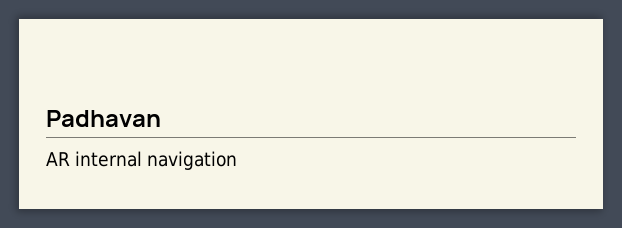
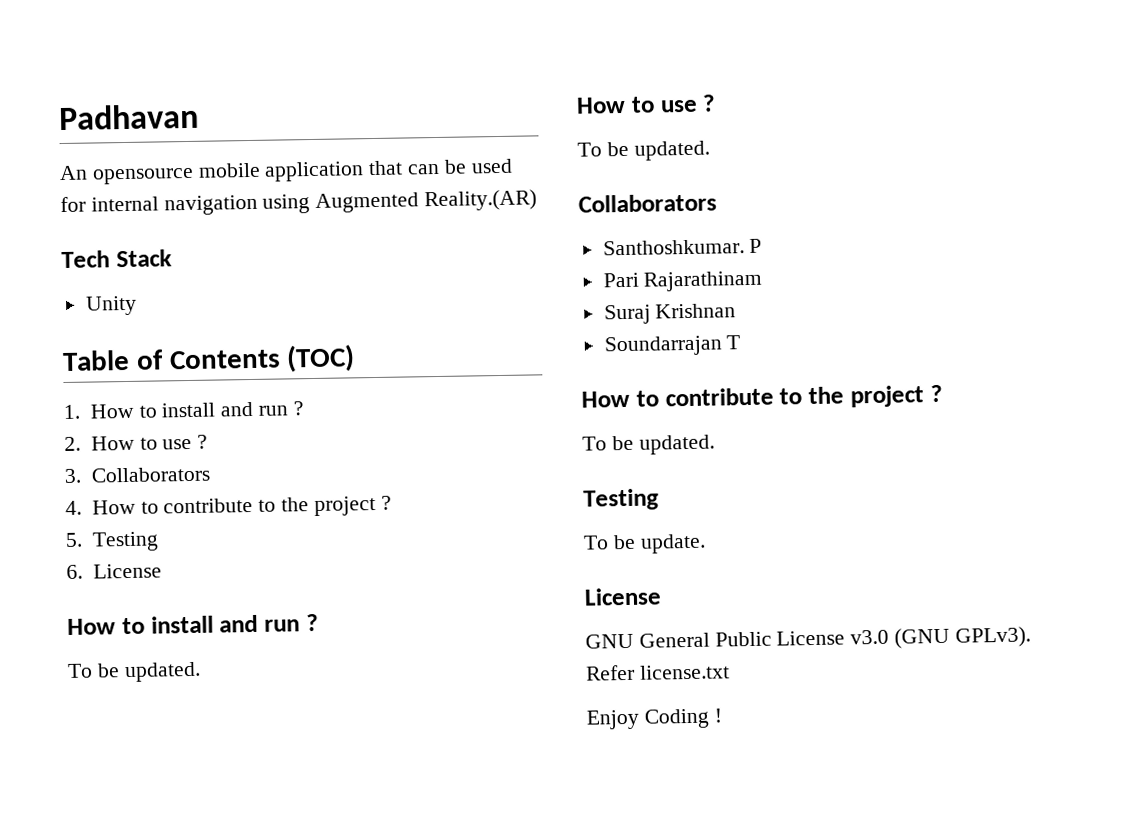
[46,151,238,170] AR internal navigation -> [59,158,513,185] [60,189,538,216] [61,249,172,269] [85,295,137,316] [62,344,356,373] [63,401,304,420] [64,434,209,452] [64,466,210,483] [65,495,392,517] [65,531,159,552] [66,563,162,579] [67,613,319,635] [67,661,201,683] [576,94,717,114] [577,140,710,161] [578,193,717,213] [602,238,763,256] [602,270,763,292] [603,303,737,325] [603,335,741,357] [581,384,943,408] [582,434,715,455] [583,488,659,511] [583,533,706,554] [584,587,662,606] [585,626,1031,649] [586,664,730,681] [586,708,722,730] An opensource mobile application that can be used for internal navigation using Augmented Reality.(AR) // Tech Stack // Unity // Table of Contents (TOC) // 1. How to install and run ? // 2. How to use ? // 3. Collaborators // 4. How to contribute to the project ? // 5. Testing // 6. License // How to install and run ? // To be updated. // How to use ? // To be updated. // Collaborators // Santhoshkumar. P // Pari Rajarathinam // Suraj Krishnan // Soundarrajan T // How to contribute to the project ? // To be updated. // Testing // To be update. // License // GNU General Public License v3.0 (GNU GPLv3). Refer license.txt // Enjoy Coding !

